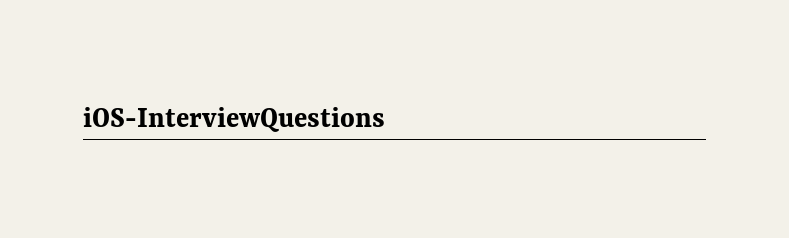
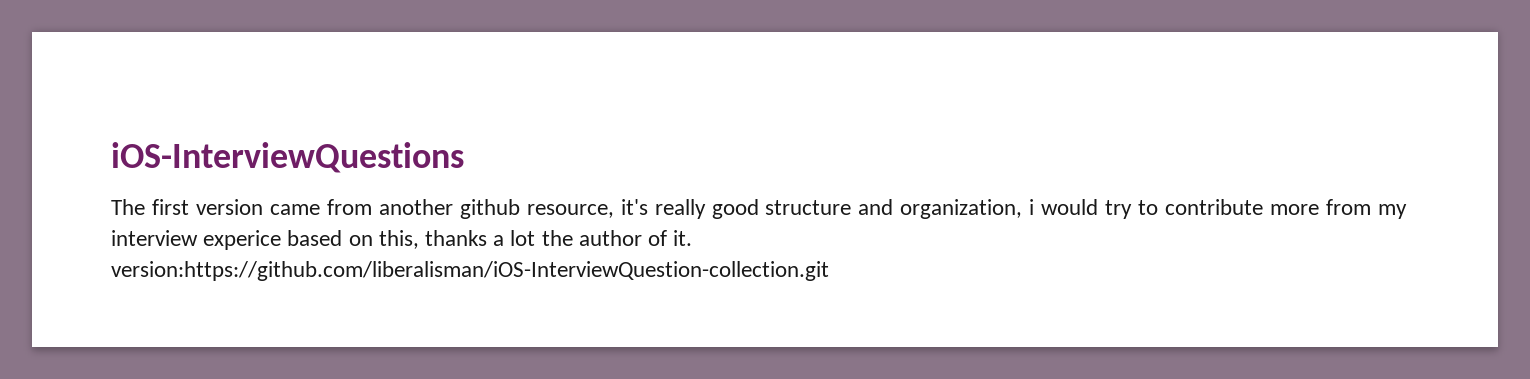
(385, 119) none -> [111,199,1408,219] [111,230,693,250] [111,261,829,281] // The first version came from another github resource, it's really good structure and organization, i would try to contribute more from my interview experice based on this, thanks a lot the author of it. version:https://github.com/liberalisman/iOS-InterviewQuestion-collection.git

